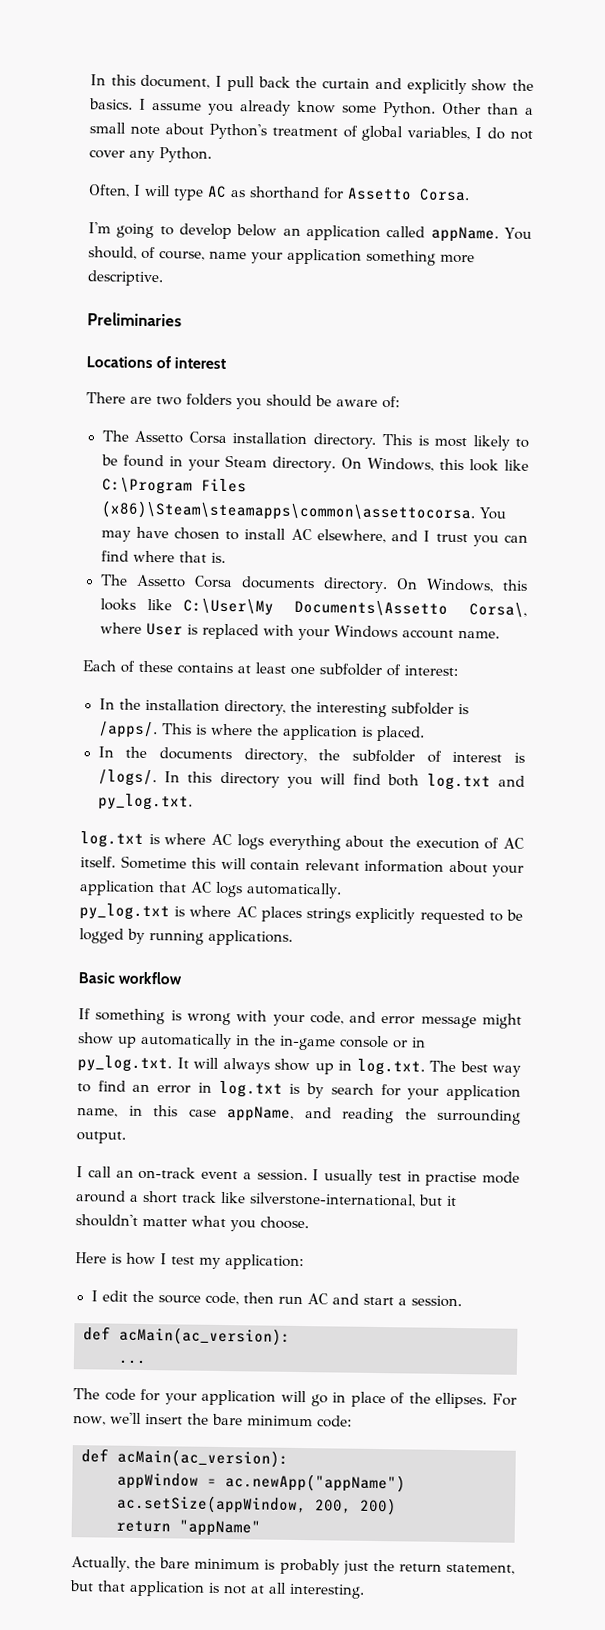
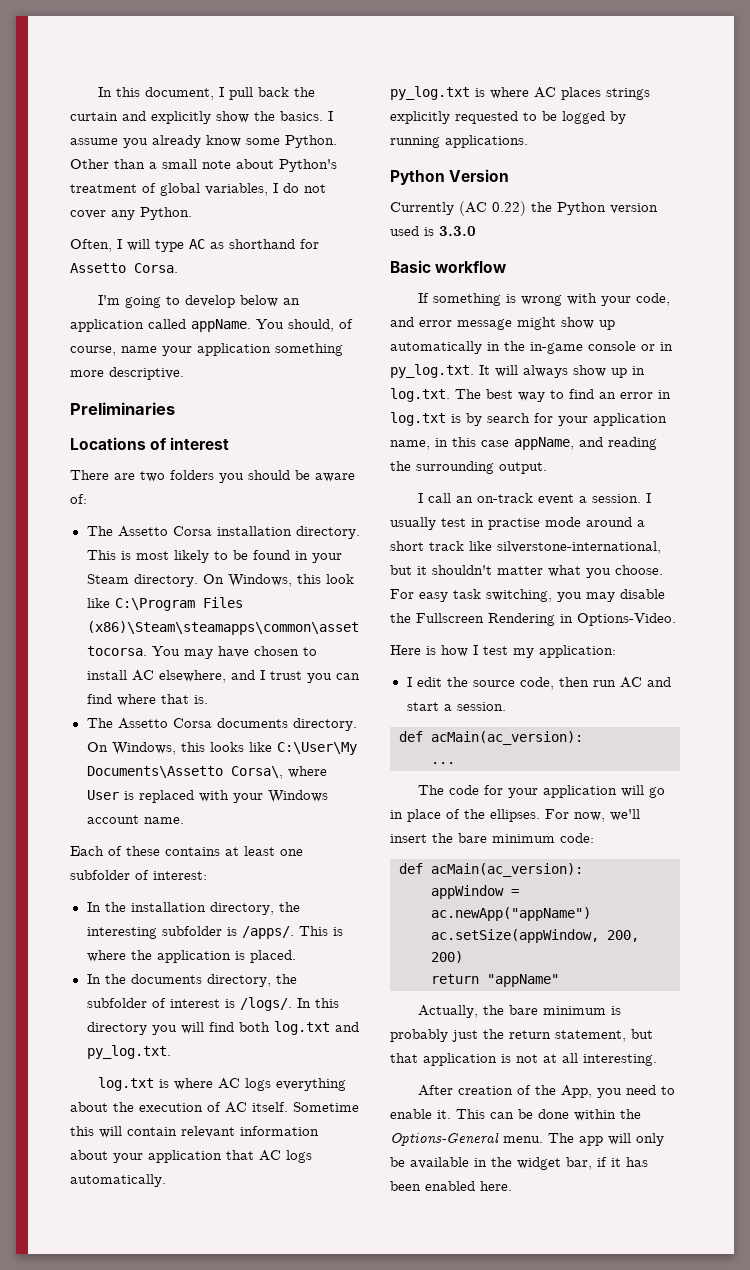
(293, 937) none -> [390,169,510,185] [390,201,658,216] [390,226,476,236] // Python Version // Currently (AC 0.22) the Python version used is 3.3.0
(309, 1223) none -> [390,589,665,602] [390,613,676,626] For easy task switching, you may disable the Fullscreen Rendering in Options-Video.
(365, 1591) none -> [417,1085,675,1098] [390,1109,641,1121] [390,1132,664,1146] [390,1157,648,1170] [390,1181,512,1191] // After creation of the App, you need to enable it. This can be done within the Options-General menu. The app will only be available in the widget bar, if it has been enabled here.

